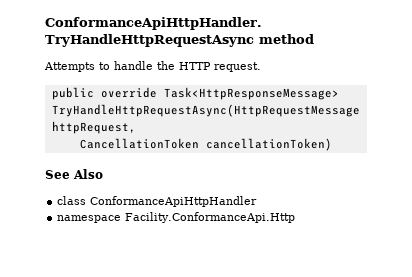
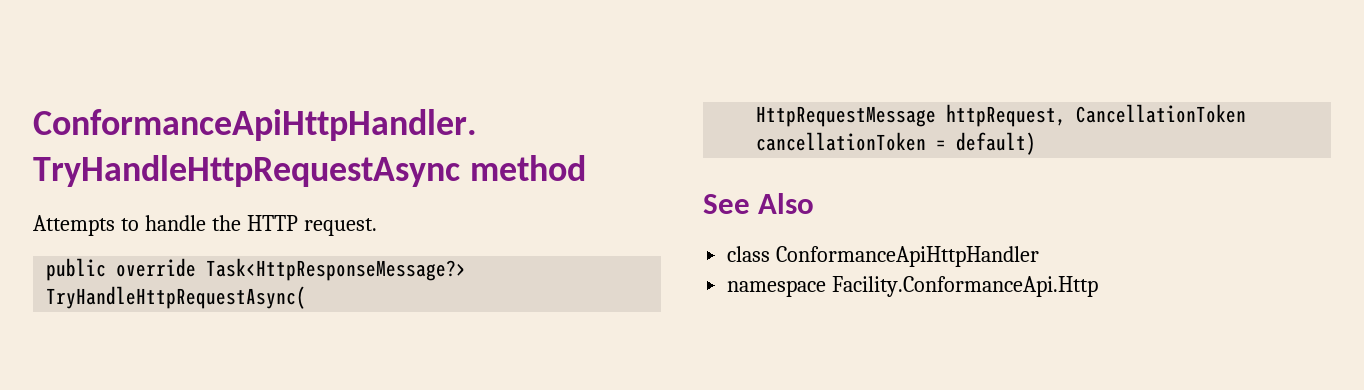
[163,87,339,100] [51,104,360,117] [51,121,136,134] [79,138,332,151] Task<HttpResponseMessage> TryHandleHttpRequestAsync(HttpRequestMessage httpRequest, // CancellationToken cancellationToken) -> [206,258,467,281] [46,286,307,309] [756,104,1247,127] [756,132,1037,155] Task<HttpResponseMessage?> TryHandleHttpRequestAsync( // HttpRequestMessage httpRequest, CancellationToken cancellationToken = default)

